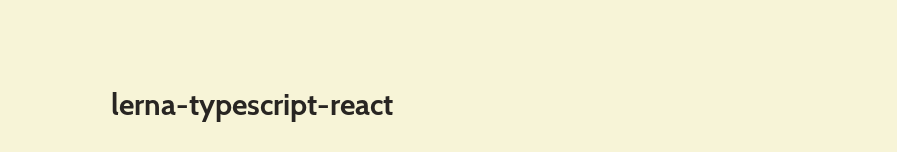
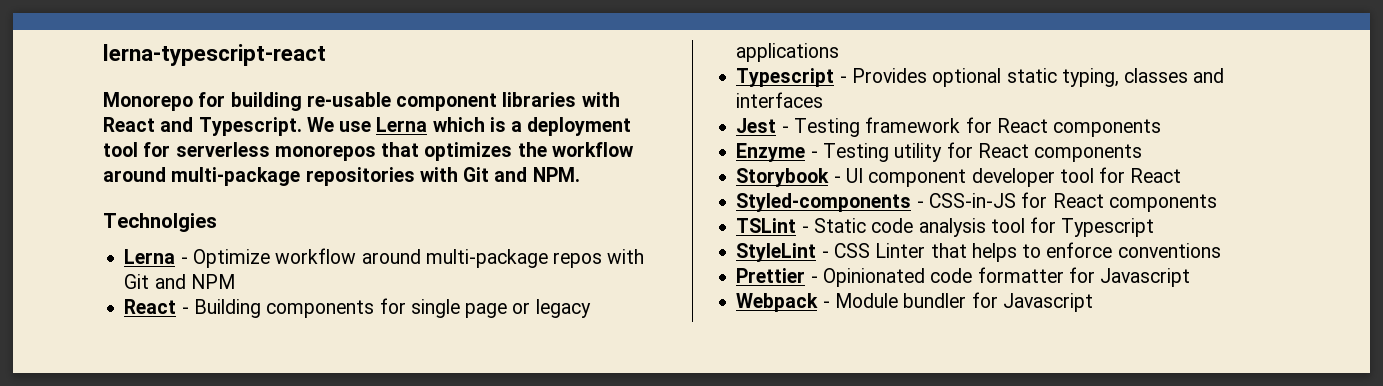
(393, 107) none -> [103,92,620,111] [103,117,632,136] [103,142,634,161] [103,167,580,186] [103,213,217,232] [124,248,645,268] [124,274,235,289] [124,298,591,318] [736,43,840,62] [736,68,1225,87] [736,92,824,108] [736,117,1162,137] [736,142,1143,162] [736,167,1182,187] [736,192,1217,212] [736,217,1155,237] [736,242,1221,262] [736,267,1191,287] [736,292,1093,312] // Monorepo for building re-usable component libraries with React and Typescript. We use Lerna which is a deployment tool for serverless monorepos that optimizes the workflow around multi-package repositories with Git and NPM. // Technolgies // Lerna - Optimize workflow around multi-package repos with Git and NPM // React - Building components for single page or legacy applications // Typescript - Provides optional static typing, classes and interfaces // Jest - Testing framework for React components // Enzyme - Testing utility for React components // Storybook - UI component developer tool for React // Styled-components - CSS-in-JS for React components // TSLint - Static code analysis tool for Typescript // StyleLint - CSS Linter that helps to enforce conventions // Prettier - Opinionated code formatter for Javascript // Webpack - Module bundler for Javascript

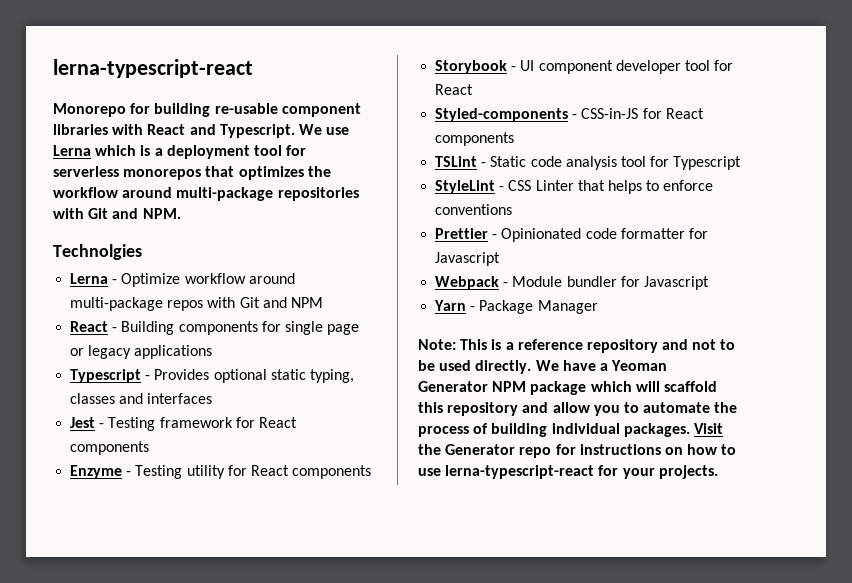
(1093, 302) none -> [434,300,598,314] [418,339,736,353] [418,360,668,374] [418,381,717,395] [418,402,738,416] [418,423,723,437] [418,444,737,458] [418,465,718,479] // Yarn - Package Manager // Note: This is a reference repository and not to be used directly. We have a Yeoman Generator NPM package which will scaffold this repository and allow you to automate the process of building individual packages. Visit the Generator repo for instructions on how to use lerna-typescript-react for your projects.

